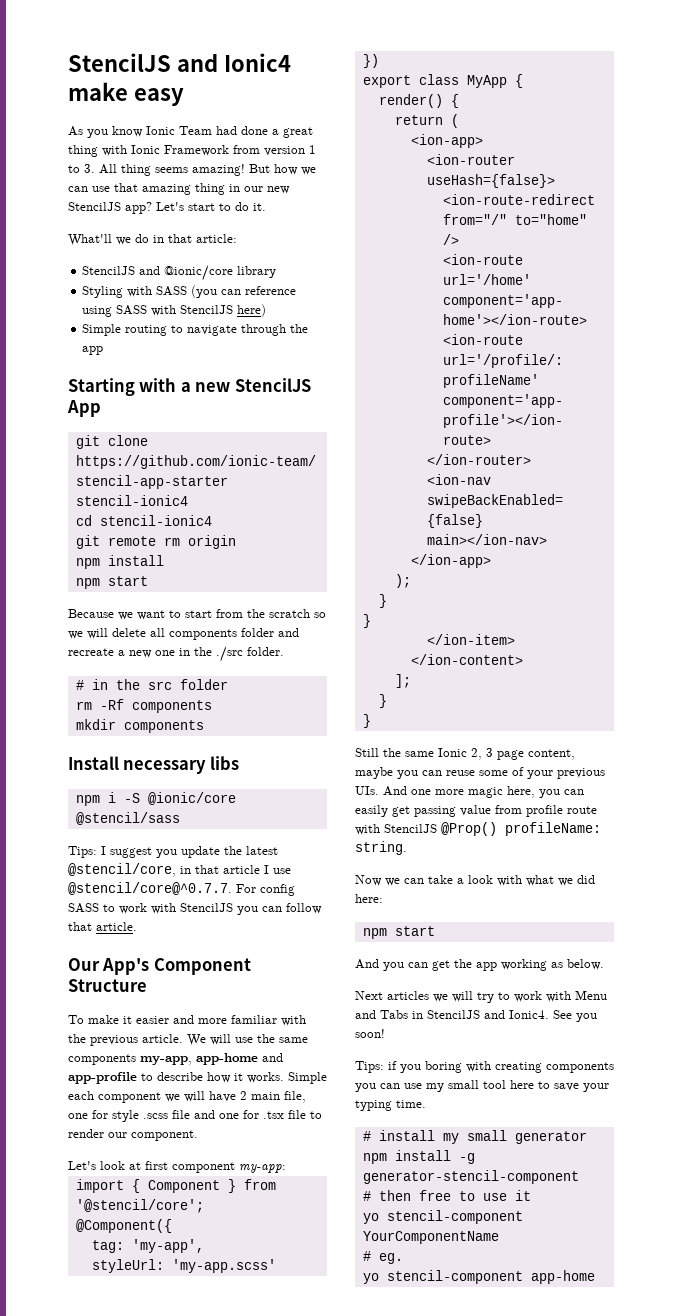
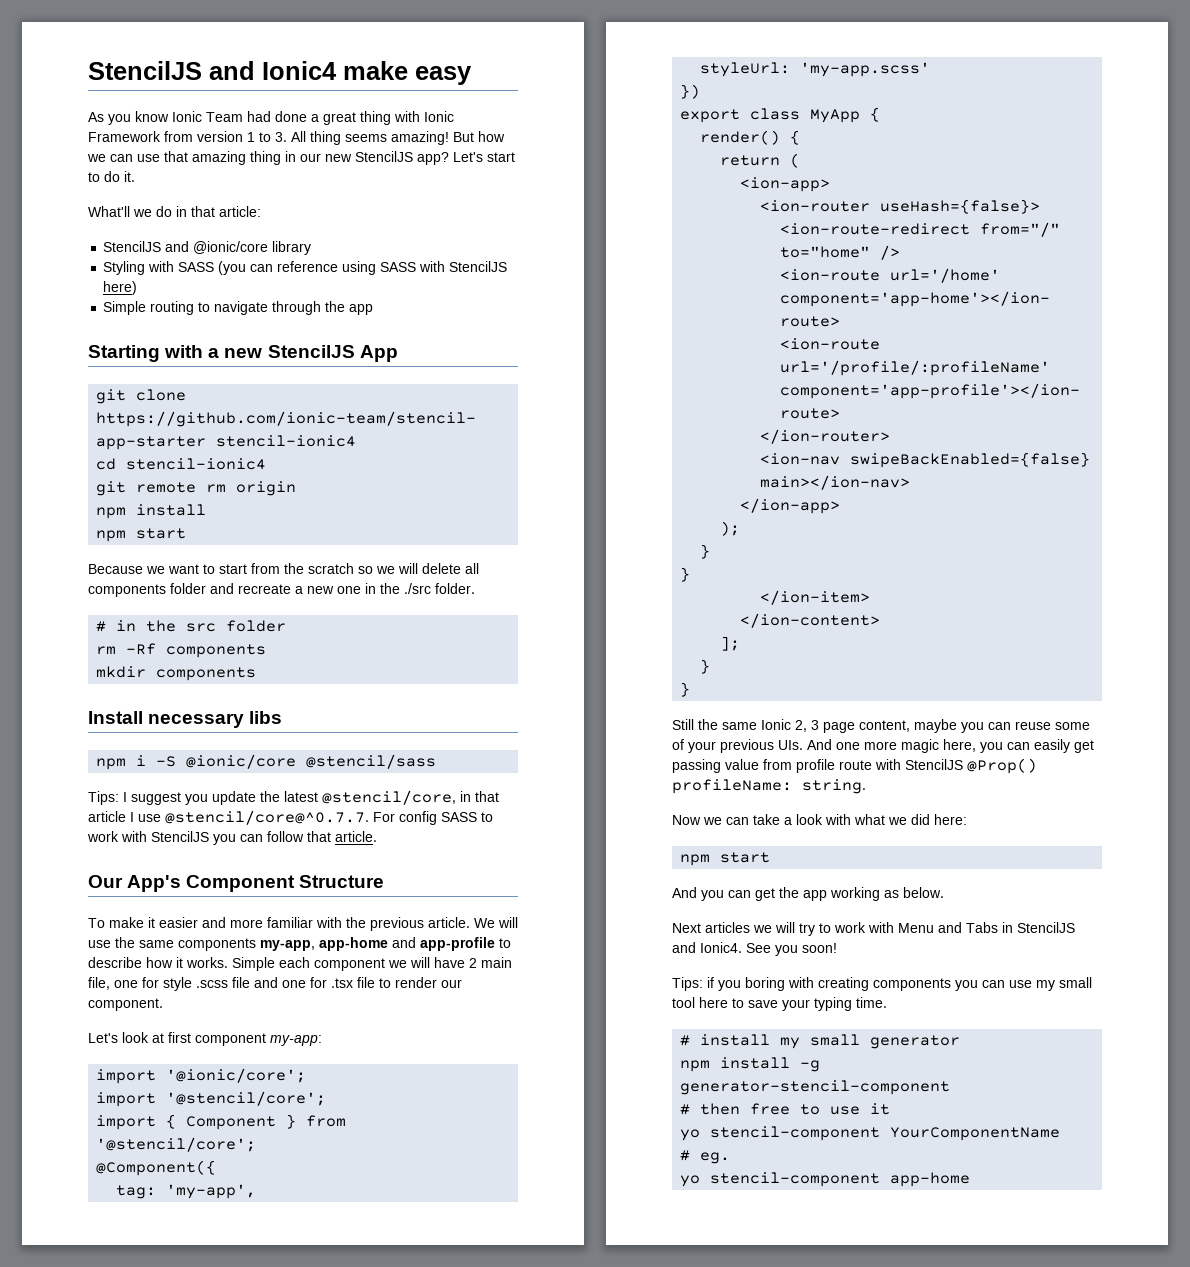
(286, 1168) none -> [96,1068,307,1084] [96,1091,327,1107] // import '@ionic/core'; // import '@stencil/core';

